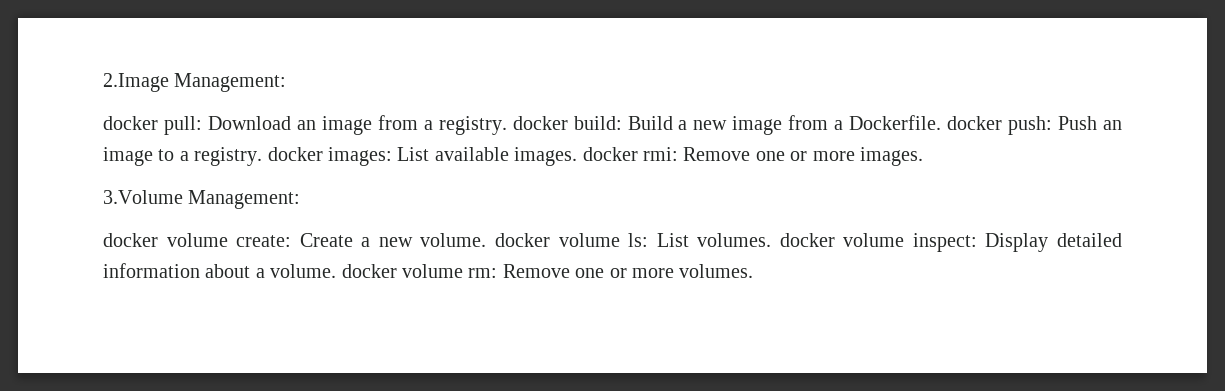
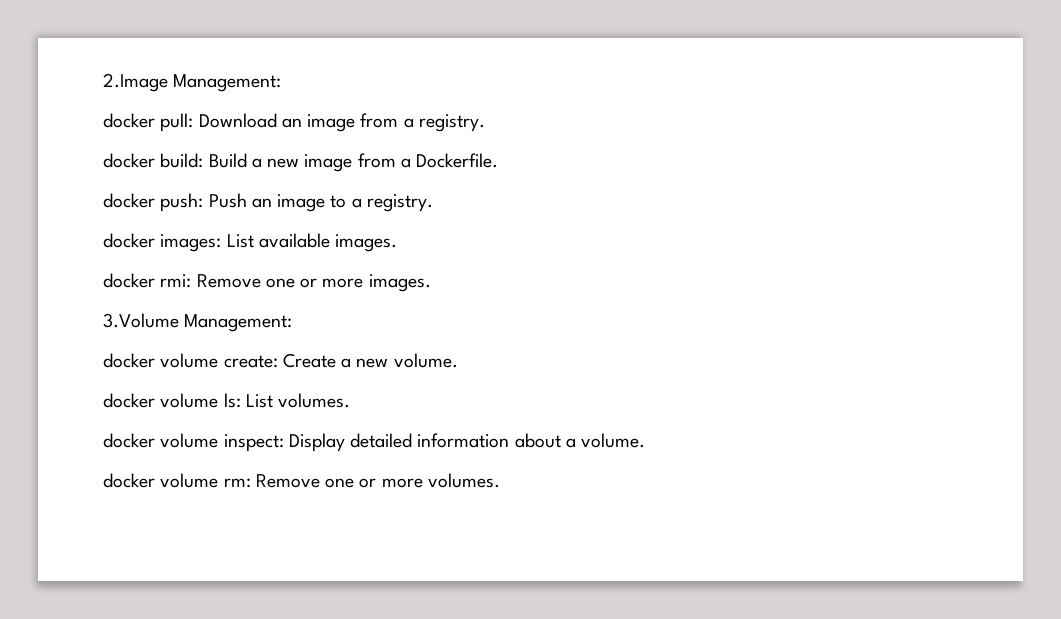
(507, 125) none -> (485, 123) //
(942, 122) none -> (499, 160) //
(263, 156) none -> (433, 203) //
(578, 156) none -> (398, 243) //
(487, 240) none -> (458, 360) //
(772, 240) none -> (351, 400) //
(337, 271) none -> (646, 440) //

